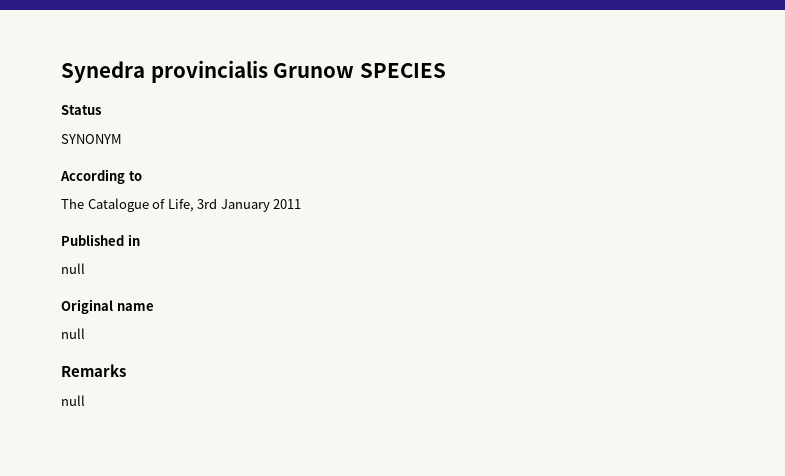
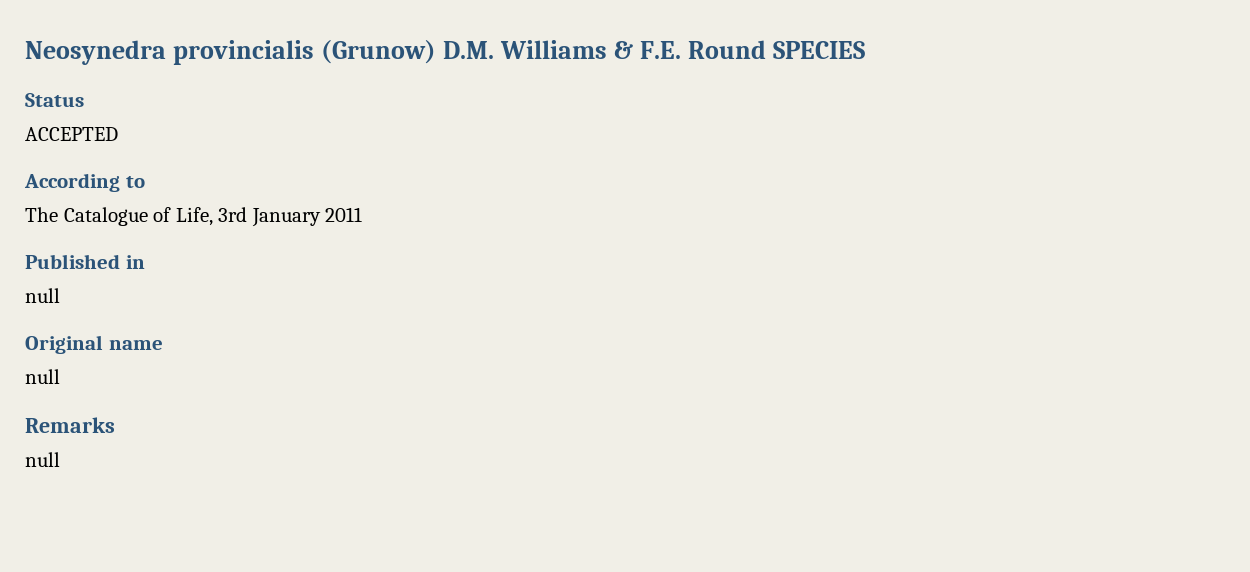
[61,60,355,83] Synedra provincialis Grunow -> [25,40,767,65] Neosynedra provincialis (Grunow) D.M. Williams & F.E. Round
[61,134,122,144] SYNONYM -> [25,127,118,141] ACCEPTED

